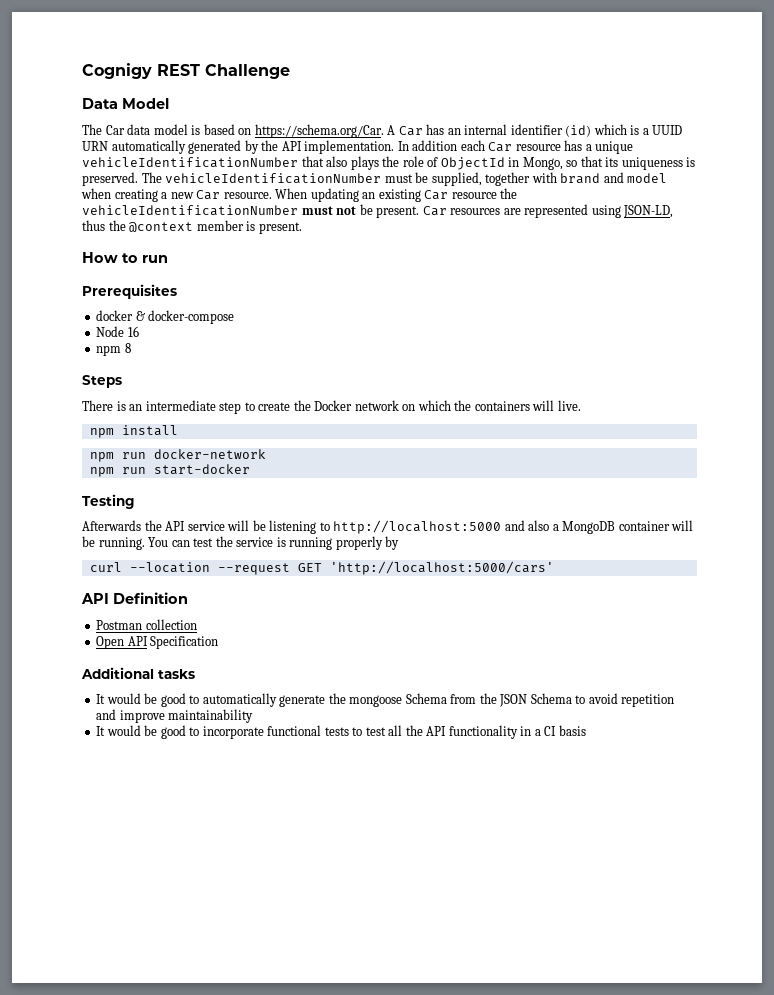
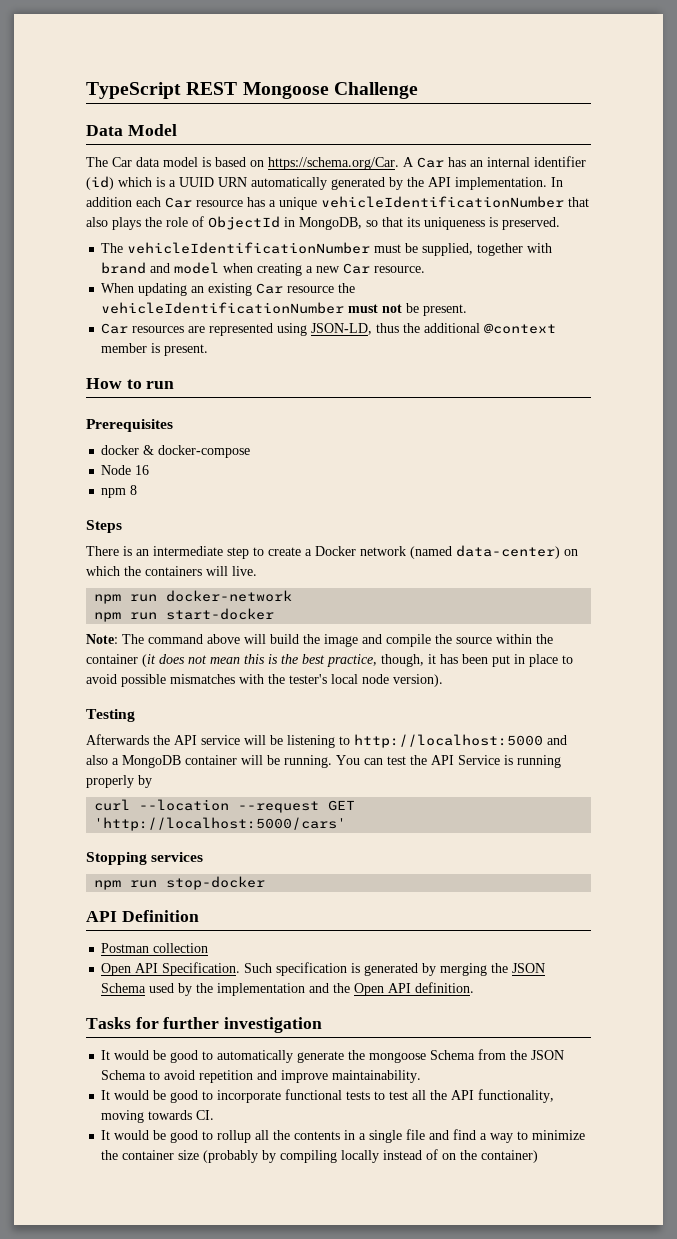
[82,63,200,79] Cognigy REST -> [86,82,329,99] TypeScript REST Mongoose
[522,157,563,170] Mongo, -> [299,217,362,230] MongoDB,
(138, 179) none -> (560, 223) //
(272, 195) none -> (426, 269) //
(420, 212) none -> (468, 310) //
(126, 225) none -> [424,323,481,333] additional
[293,400,311,411] the -> [305,549,312,556] a
(399, 405) none -> [410,545,560,559] (named data-center)
[89,425,178,438] // npm install -> (257, 571) none
(250, 469) none -> [86,634,553,647] [86,654,573,667] [86,674,443,687] // Note: The command above will build the image and compile the source within the container (it does not mean this is the best practice, though, it has been put in place to avoid possible mismatches with the tester's local node version).
[236,537,274,547] service -> [431,755,500,765] API Service
(554, 568) none -> [86,852,204,865] [94,876,266,890] // Stopping services // npm run stop-docker
[150,636,219,649] [81,667,195,679] Specification // Additional tasks -> [162,962,546,976] [101,982,475,996] [86,1017,323,1033] Specification. Such specification is generated by merging the JSON Schema used by the implementation and the Open API definition. // Tasks for further investigation
[168,709,254,723] maintainability -> [332,1070,422,1083] maintainability.
[448,725,586,739] functionality in a CI basis -> [478,1089,555,1103] [101,1110,215,1123] [101,1129,586,1143] [101,1149,539,1163] functionality, moving towards CI. // It would be good to rollup all the contents in a single file and find a way to minimize the container size (probably by compiling locally instead of on the container)

